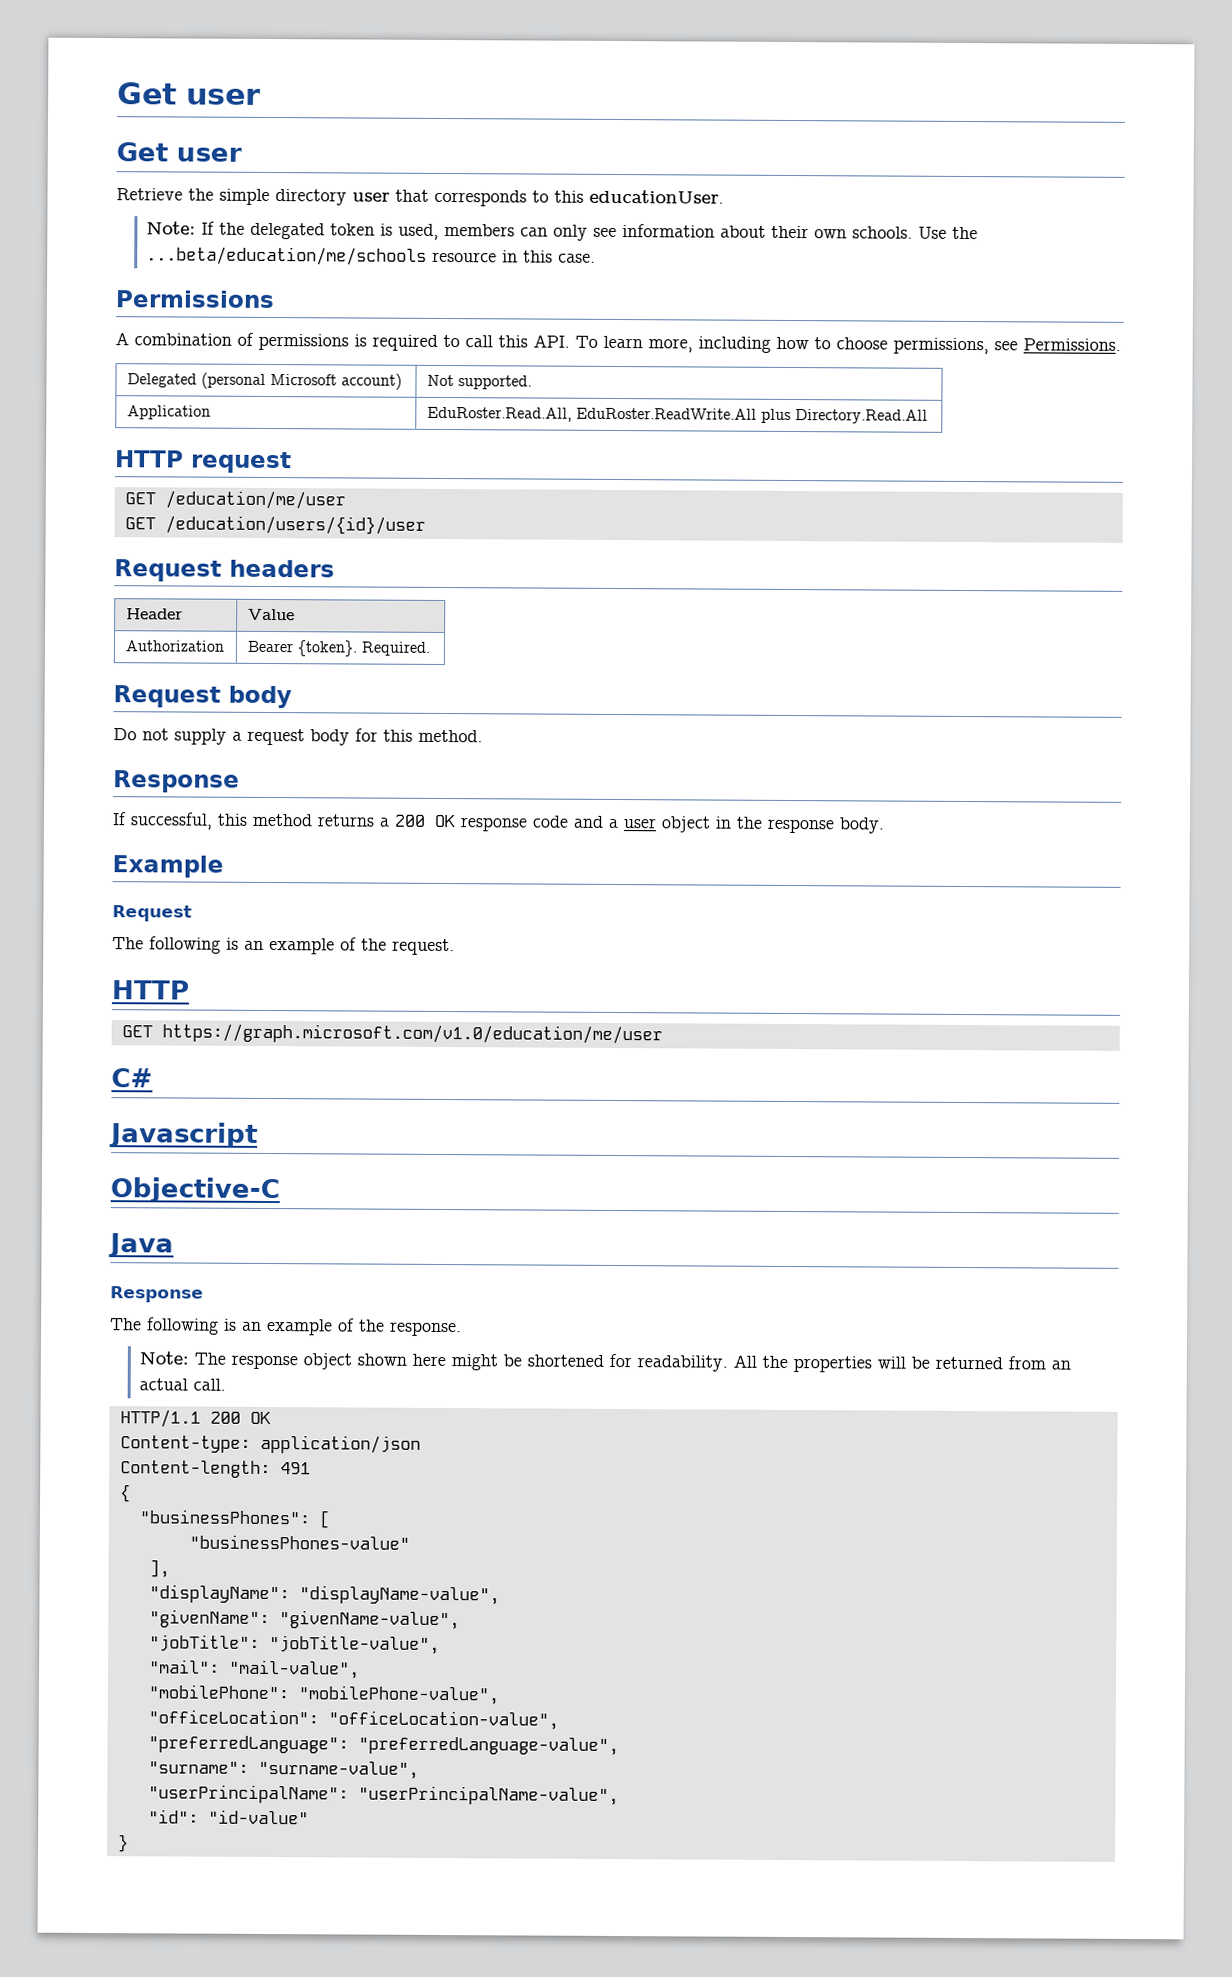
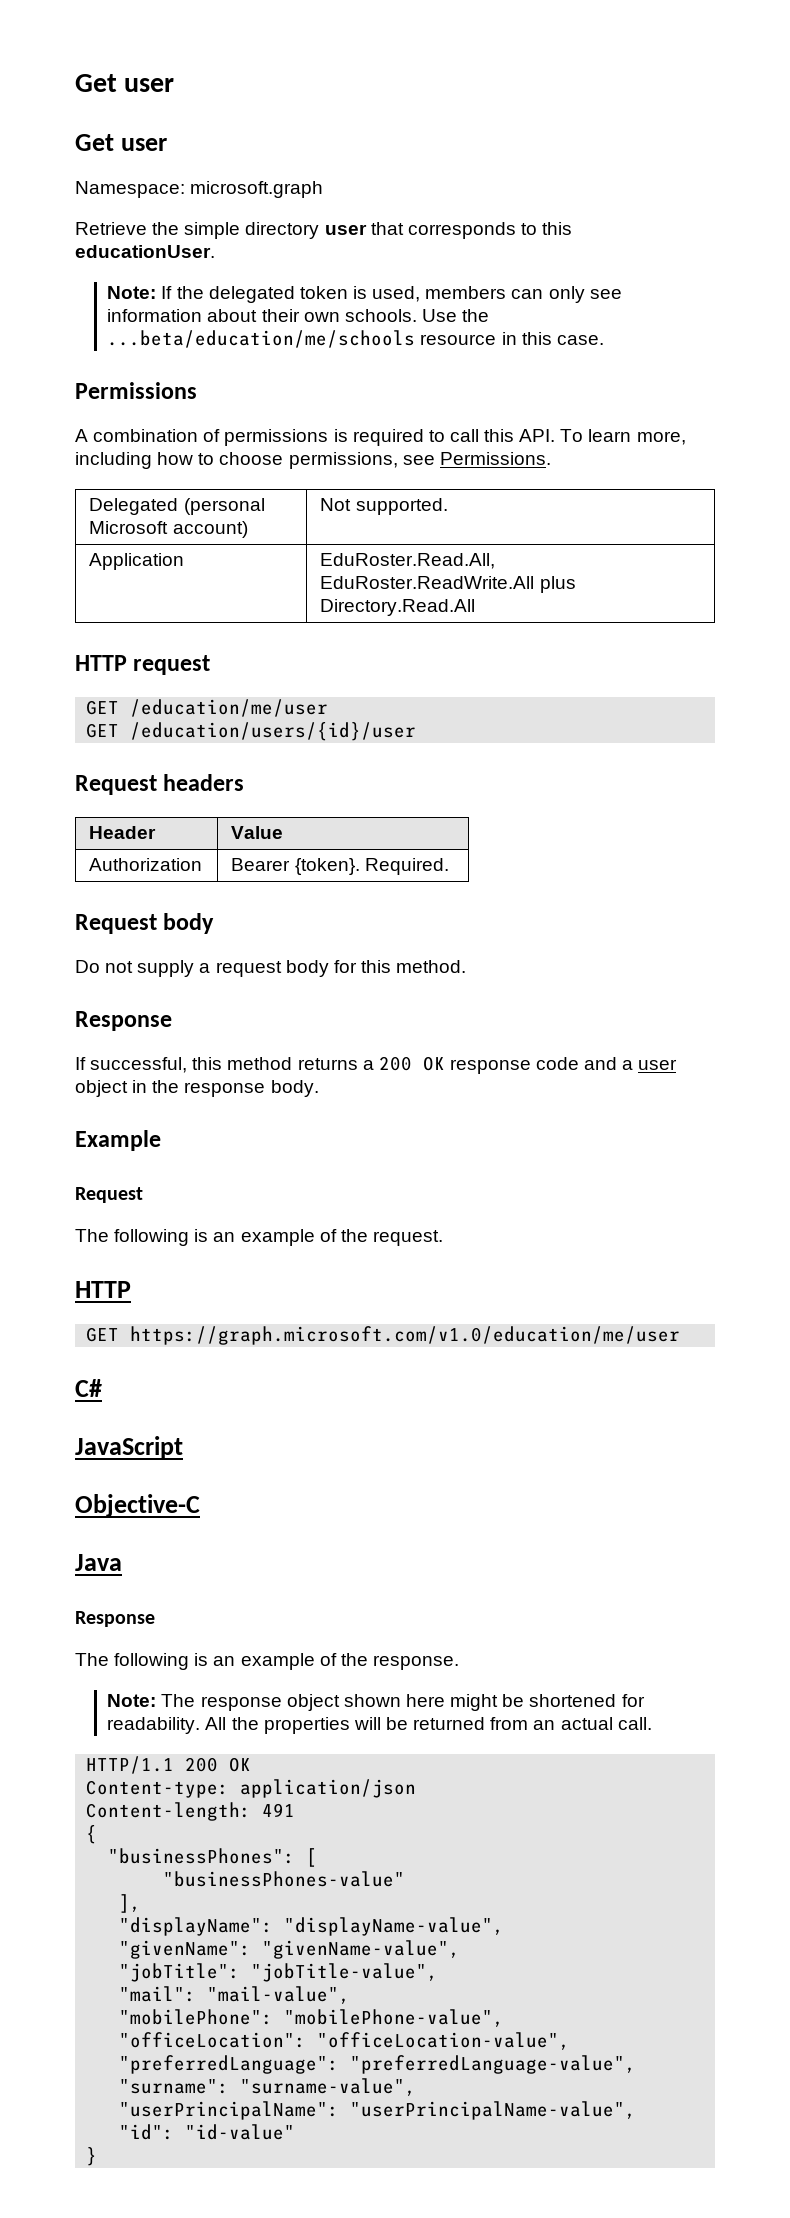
(242, 154) none -> [75,181,324,198] // Namespace: microsoft.graph
[109,1122,258,1148] Javascript -> [75,1436,183,1459] JavaScript

